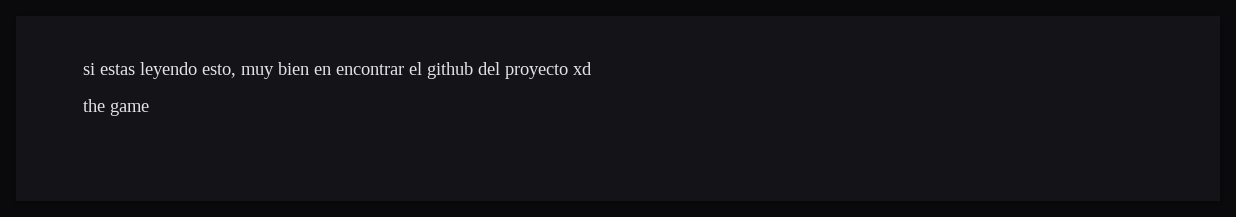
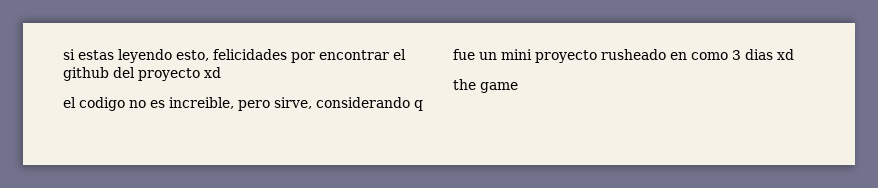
[241,62,331,79] muy bien en -> [213,49,315,63] felicidades por
(592, 68) none -> [63,97,423,111] [453,49,794,63] // el codigo no es increible, pero sirve, considerando q fue un mini proyecto rusheado en como 3 dias xd

